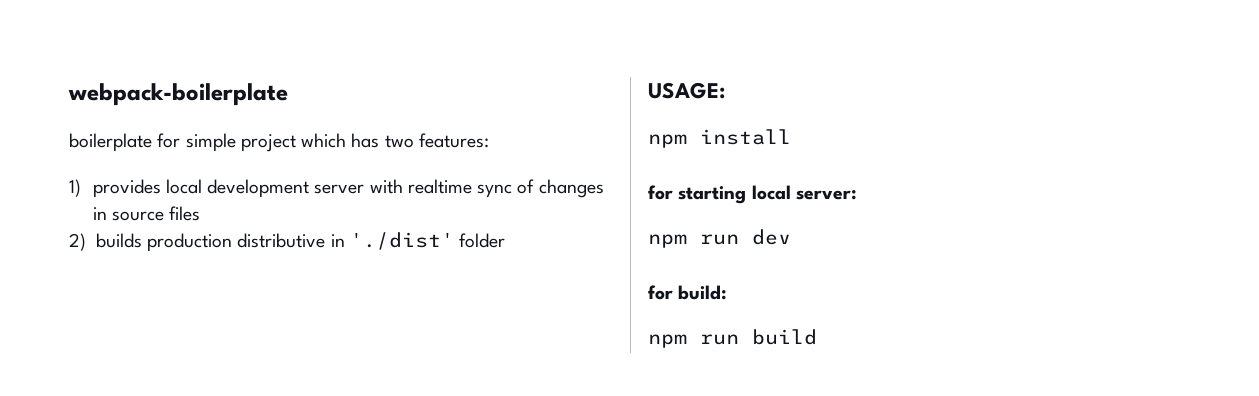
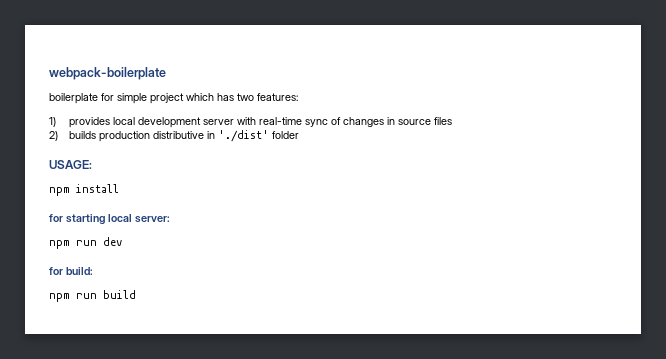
[407,179,472,194] realtime -> [258,117,302,125] real-time

